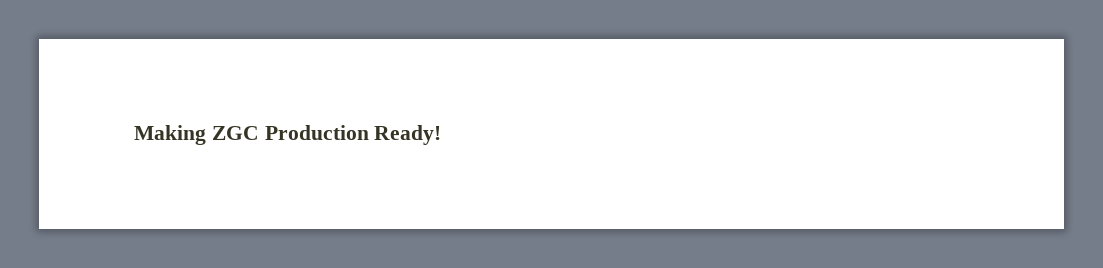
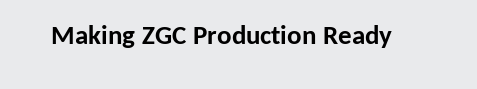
[374,125,442,145] Ready! -> [323,25,393,48] Ready

